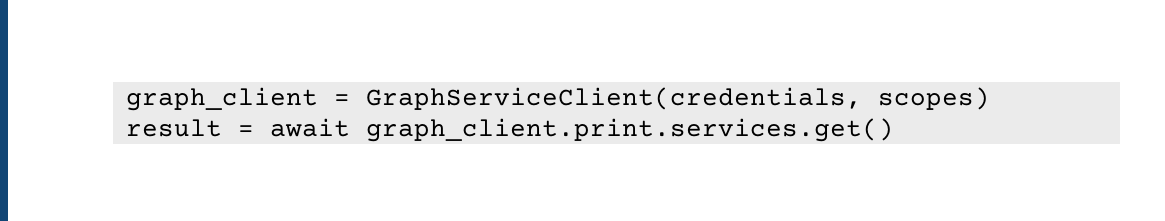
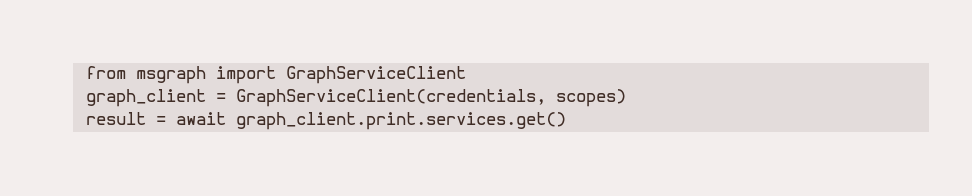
(126, 99) none -> [85,66,466,84] from msgraph import GraphServiceClient //

